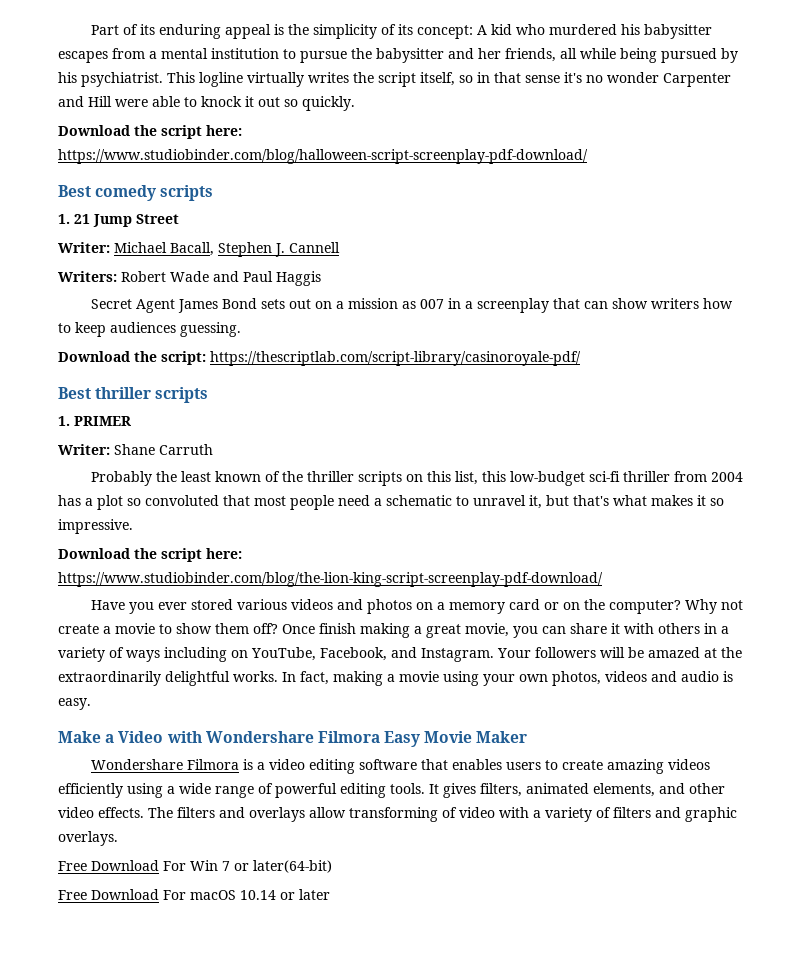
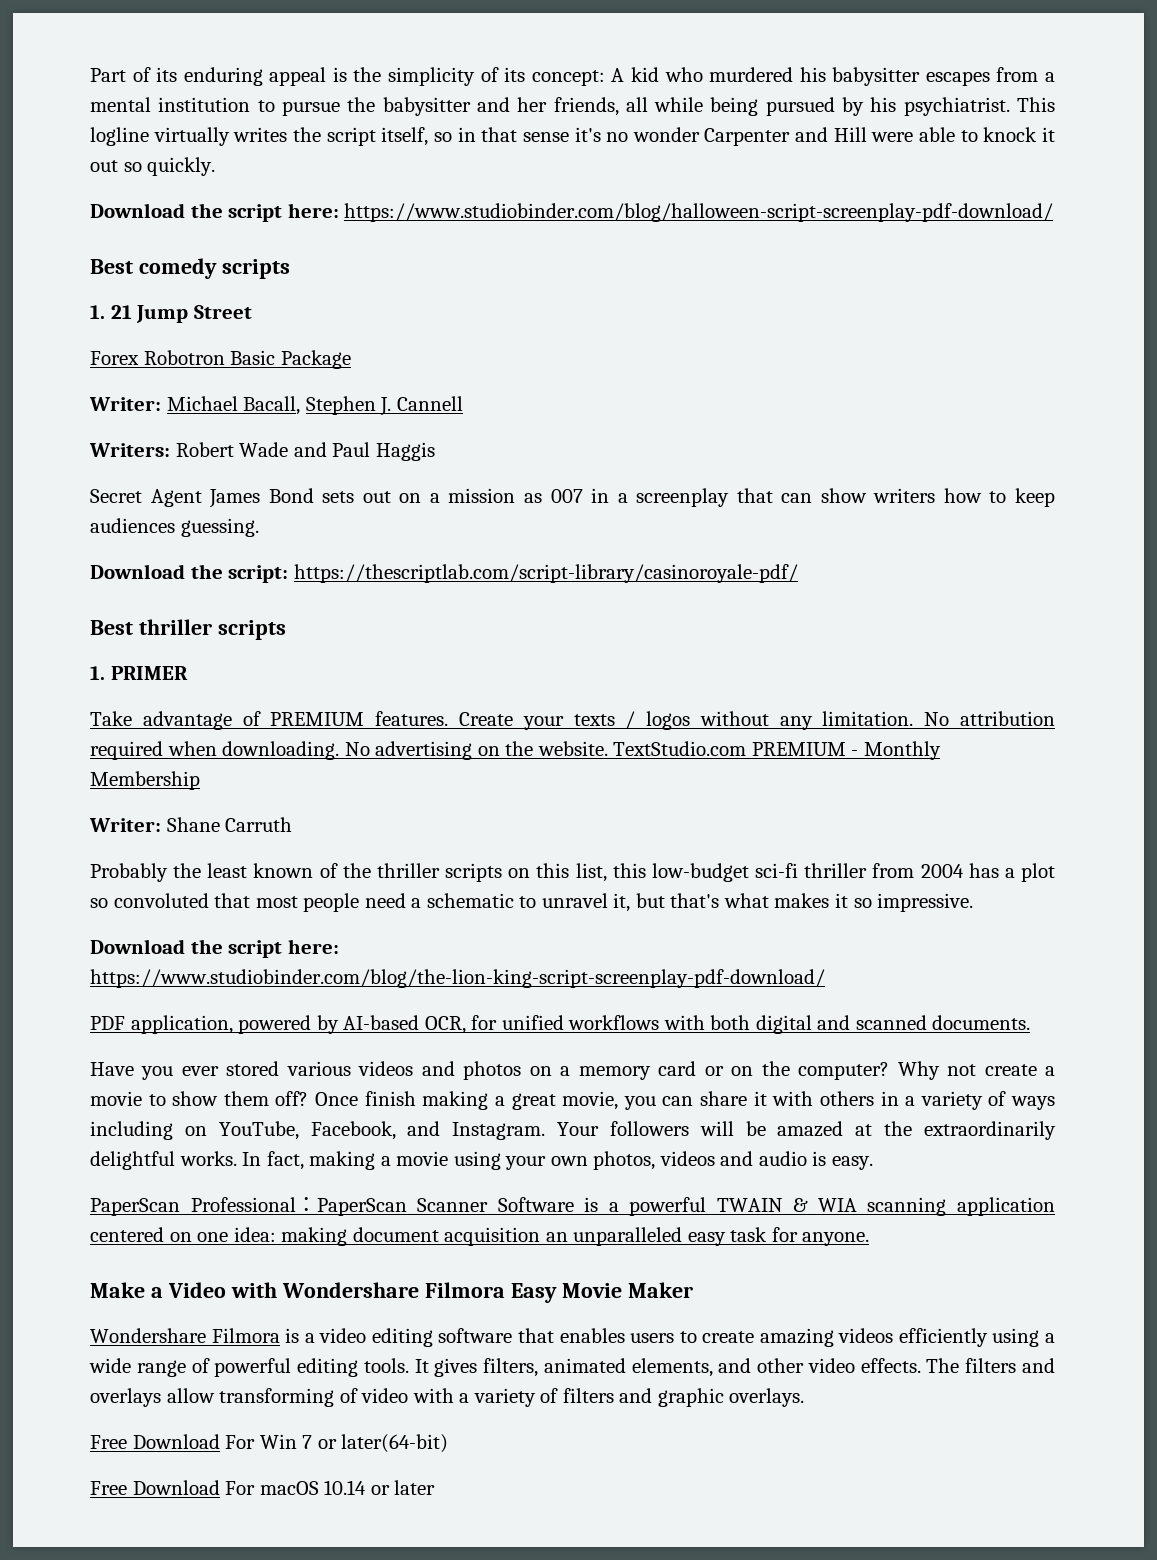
(179, 219) none -> [90,350,351,369] // Forex Robotron Basic Package
(131, 421) none -> [90,711,1056,730] [90,741,941,760] [90,771,200,790] // Take advantage of PREMIUM features. Create your texts / logos without any limitation. No attribution required when downloading. No advertising on the website. TextStudio.com PREMIUM - Monthly Membership
(603, 579) none -> [90,1015,1031,1034] // PDF application, powered by AI-based OCR, for unified workflows with both digital and scanned documents.
(91, 704) none -> [90,1197,1055,1216] [90,1227,870,1246] // PaperScan Professional：PaperScan Scanner Software is a powerful TWAIN & WIA scanning application centered on one idea: making document acquisition an unparalleled easy task for anyone.

